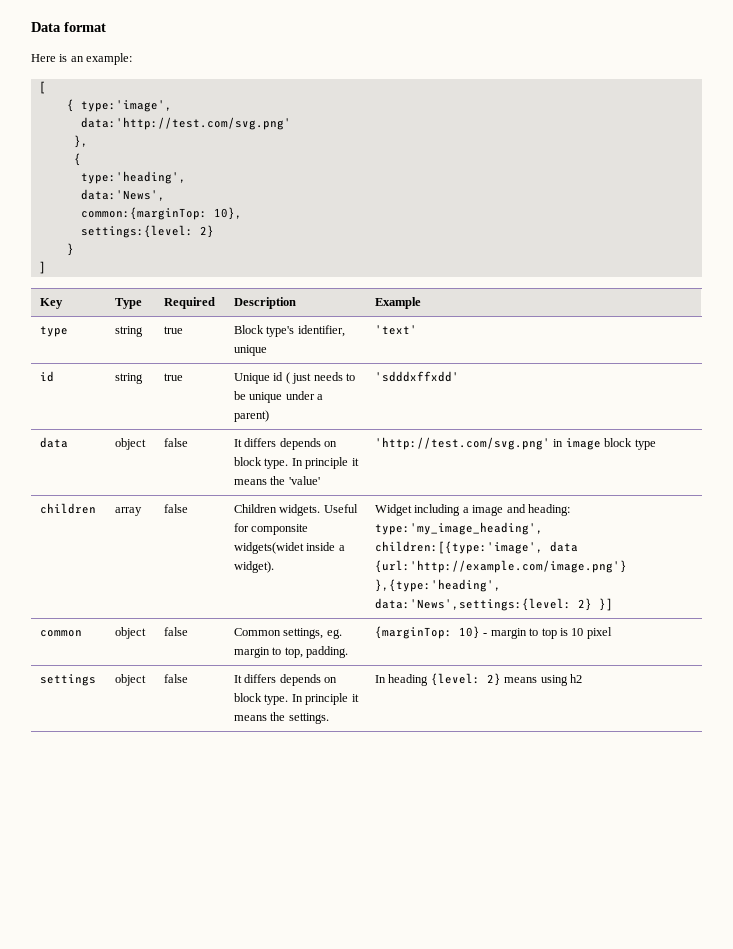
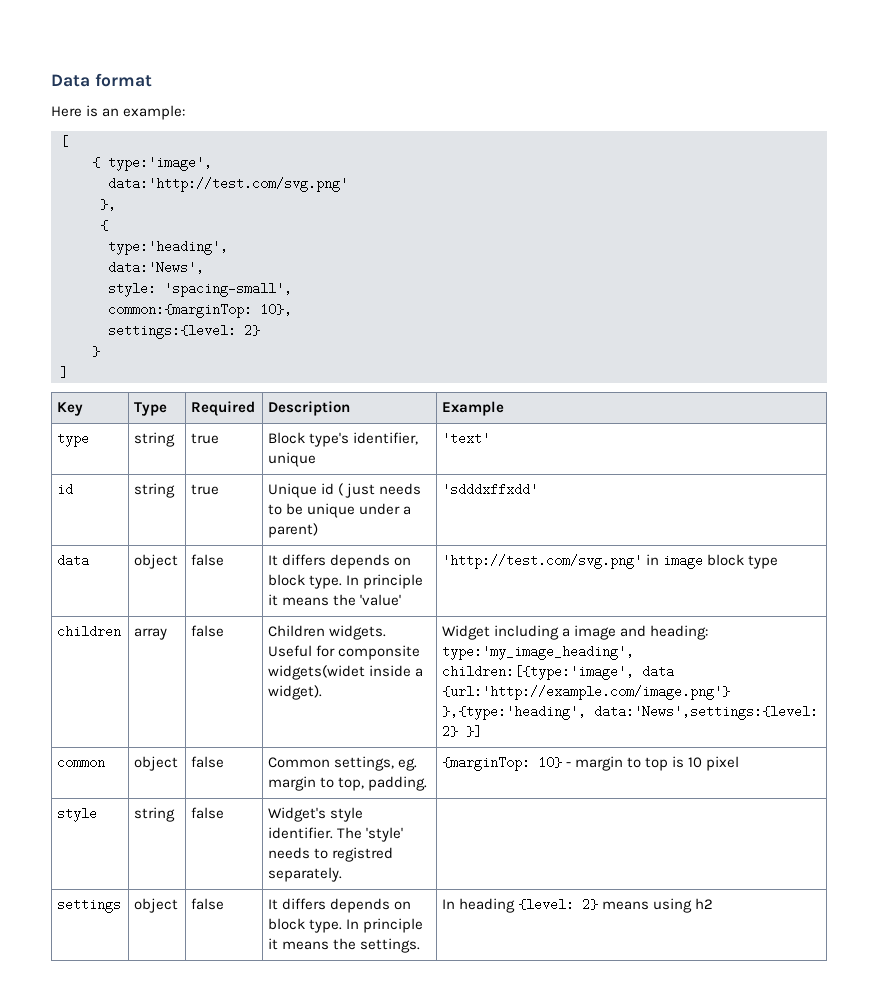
(165, 195) none -> [108,282,292,297] // style: 'spacing-small',
(612, 633) none -> [57,807,98,822] [134,807,176,822] [191,807,225,819] [268,807,364,822] [268,827,404,842] [268,847,394,862] [268,867,343,882] // style | string | false | Widget's style identifier. The 'style' needs to registred separately. |

